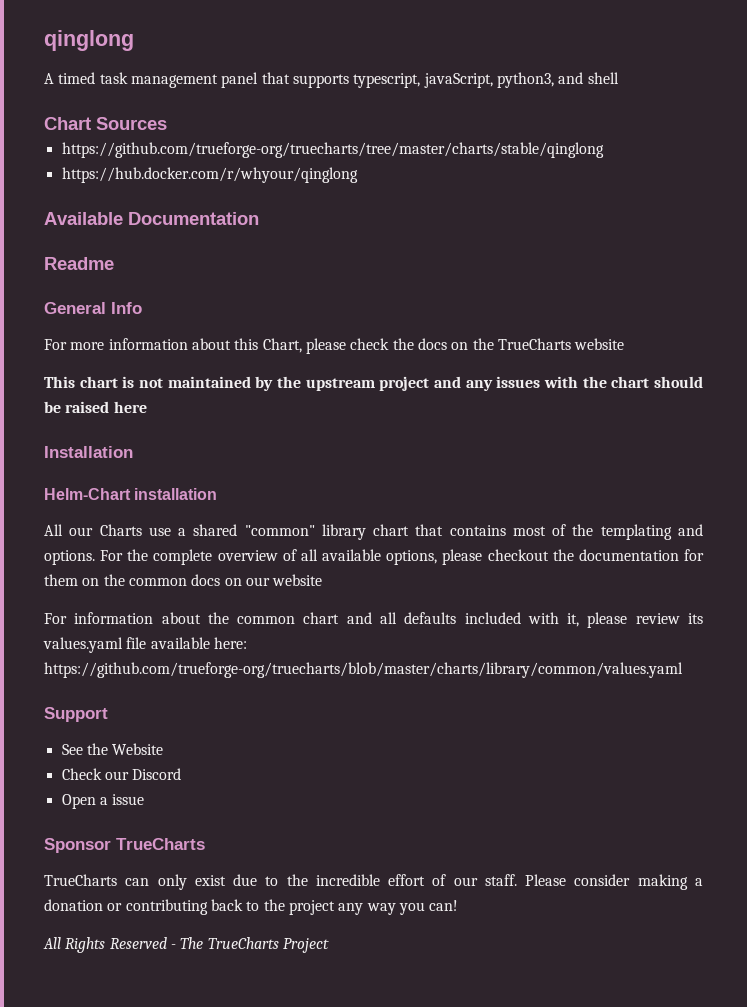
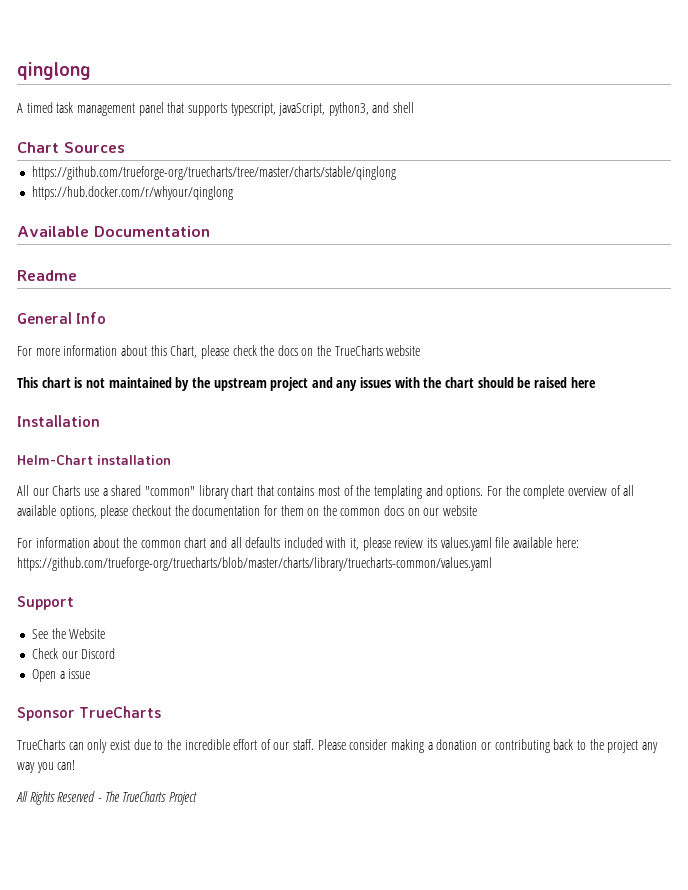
[44,662,683,678] https://github.com/trueforge-org/truecharts/blob/master/charts/library/common/values.yaml -> [17,557,492,571] https://github.com/trueforge-org/truecharts/blob/master/charts/library/truecharts-common/values.yaml

